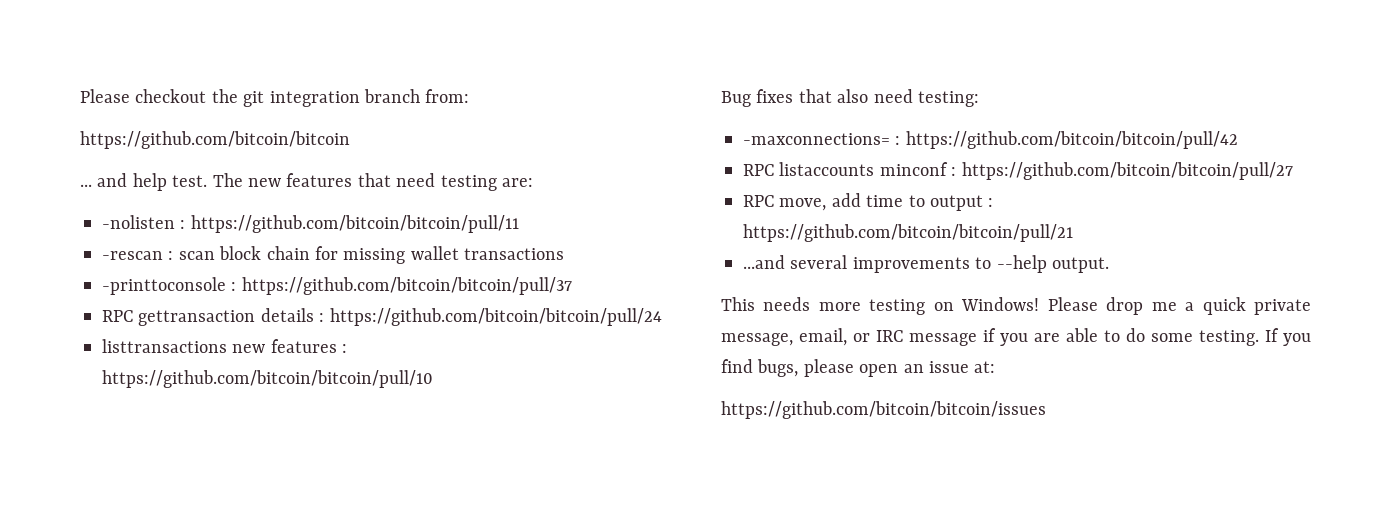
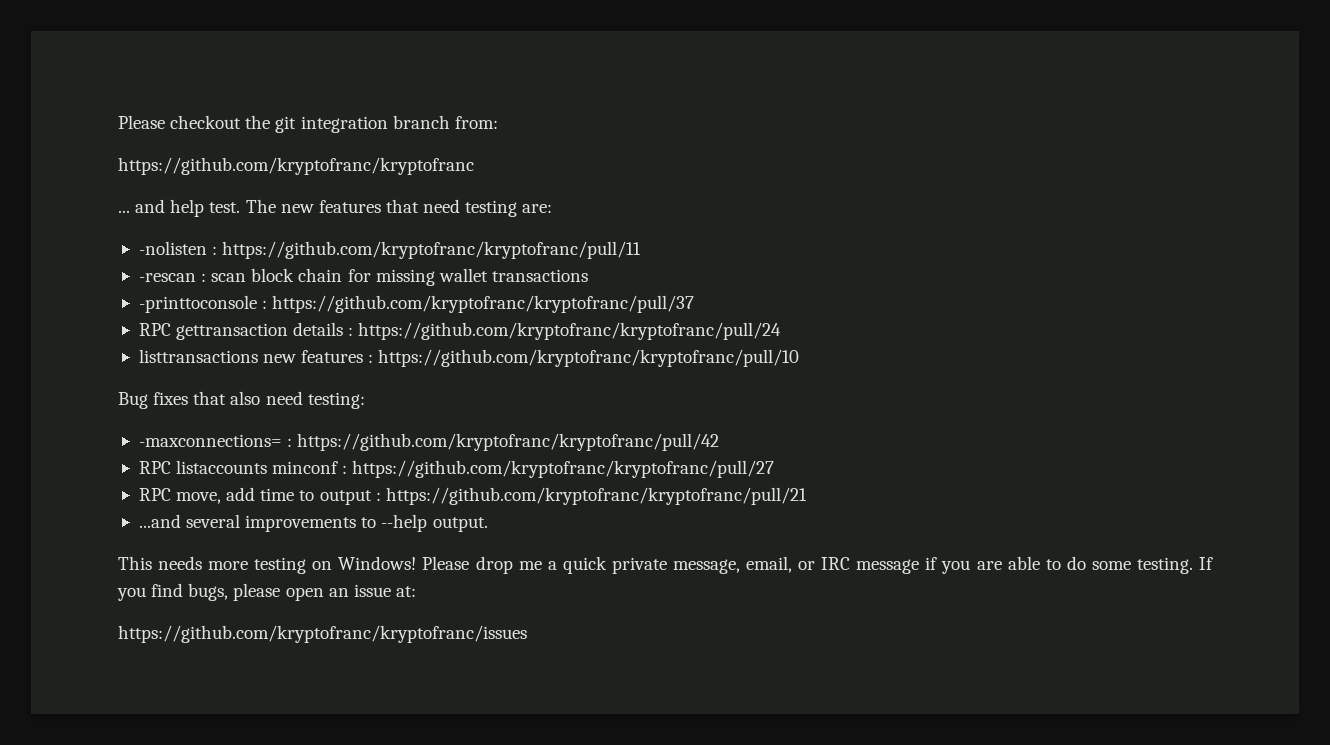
[80,131,350,149] https://github.com/bitcoin/bitcoin -> [118,157,474,175] https://github.com/kryptofranc/kryptofranc
[190,215,519,233] https://github.com/bitcoin/bitcoin/pull/11 -> [222,241,642,259] https://github.com/kryptofranc/kryptofranc/pull/11
[241,277,572,295] https://github.com/bitcoin/bitcoin/pull/37 -> [272,295,695,313] https://github.com/kryptofranc/kryptofranc/pull/37
[329,308,662,326] https://github.com/bitcoin/bitcoin/pull/24 -> [358,322,782,340] https://github.com/kryptofranc/kryptofranc/pull/24
[102,370,433,388] https://github.com/bitcoin/bitcoin/pull/10 -> [378,349,800,367] https://github.com/kryptofranc/kryptofranc/pull/10
[905,131,1238,149] https://github.com/bitcoin/bitcoin/pull/42 -> [297,433,720,451] https://github.com/kryptofranc/kryptofranc/pull/42
[961,162,1293,180] https://github.com/bitcoin/bitcoin/pull/27 -> [352,460,775,478] https://github.com/kryptofranc/kryptofranc/pull/27
[743,224,1073,242] https://github.com/bitcoin/bitcoin/pull/21 -> [385,487,807,505] https://github.com/kryptofranc/kryptofranc/pull/21
[721,401,1046,419] https://github.com/bitcoin/bitcoin/issues -> [118,625,527,643] https://github.com/kryptofranc/kryptofranc/issues

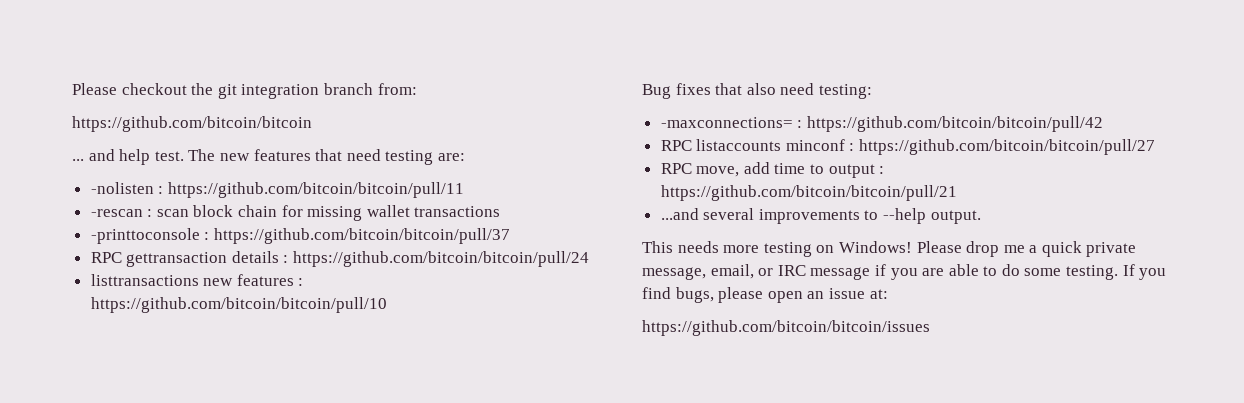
[118,157,474,175] https://github.com/kryptofranc/kryptofranc -> [72,116,312,132] https://github.com/bitcoin/bitcoin
[222,241,642,259] https://github.com/kryptofranc/kryptofranc/pull/11 -> [167,182,464,198] https://github.com/bitcoin/bitcoin/pull/11
[272,295,695,313] https://github.com/kryptofranc/kryptofranc/pull/37 -> [213,228,510,244] https://github.com/bitcoin/bitcoin/pull/37
[358,322,782,340] https://github.com/kryptofranc/kryptofranc/pull/24 -> [293,251,590,267] https://github.com/bitcoin/bitcoin/pull/24
[378,349,800,367] https://github.com/kryptofranc/kryptofranc/pull/10 -> [90,297,387,313] https://github.com/bitcoin/bitcoin/pull/10
[297,433,720,451] https://github.com/kryptofranc/kryptofranc/pull/42 -> [806,116,1103,132] https://github.com/bitcoin/bitcoin/pull/42
[352,460,775,478] https://github.com/kryptofranc/kryptofranc/pull/27 -> [859,139,1156,155] https://github.com/bitcoin/bitcoin/pull/27
[385,487,807,505] https://github.com/kryptofranc/kryptofranc/pull/21 -> [660,185,957,201] https://github.com/bitcoin/bitcoin/pull/21
[118,625,527,643] https://github.com/kryptofranc/kryptofranc/issues -> [642,320,930,336] https://github.com/bitcoin/bitcoin/issues

